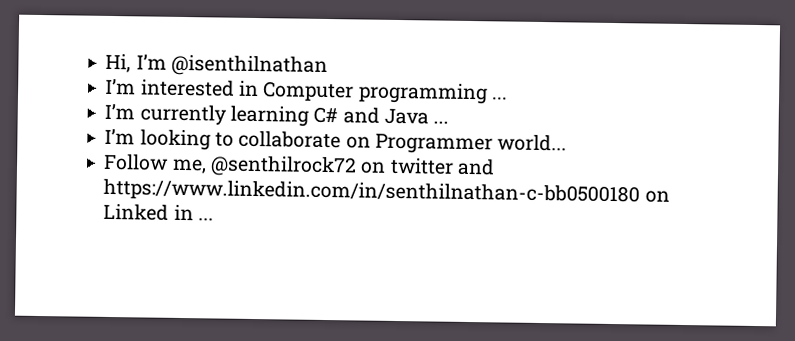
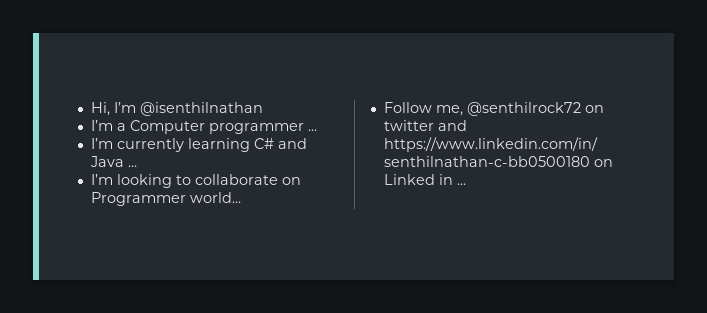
[140,79,488,105] interested in Computer programming -> [116,120,304,134] a Computer programmer

